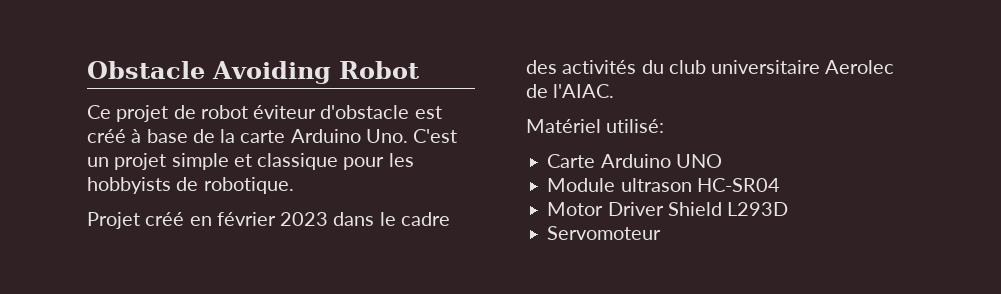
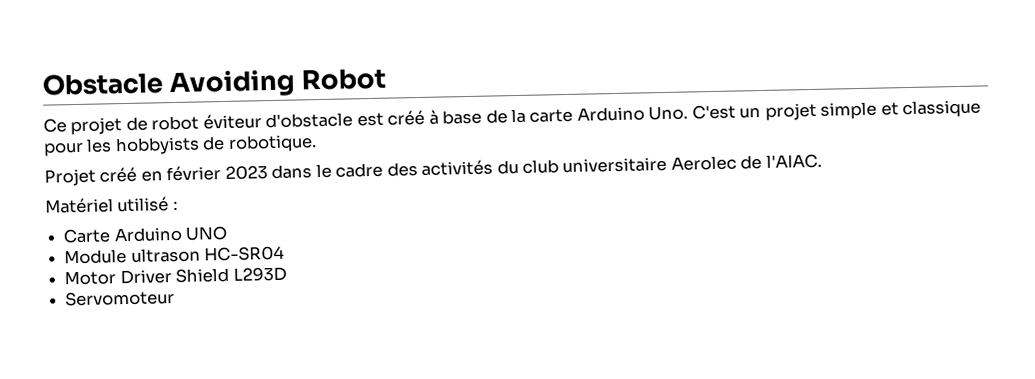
[606,119,665,133] utilisé: -> [117,196,178,213] utilisé :

